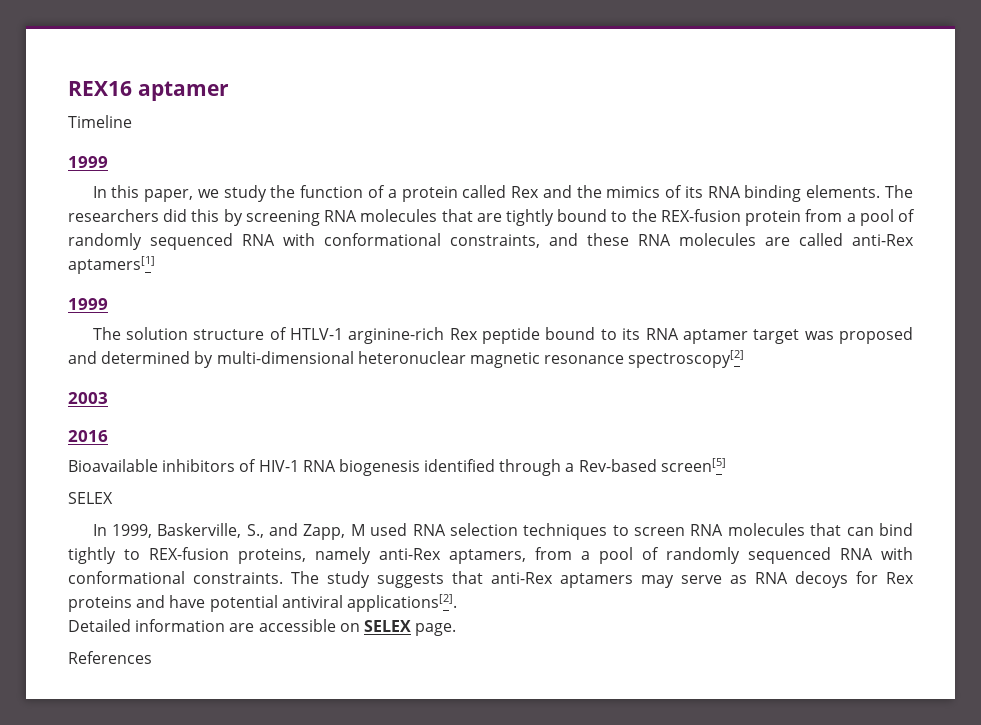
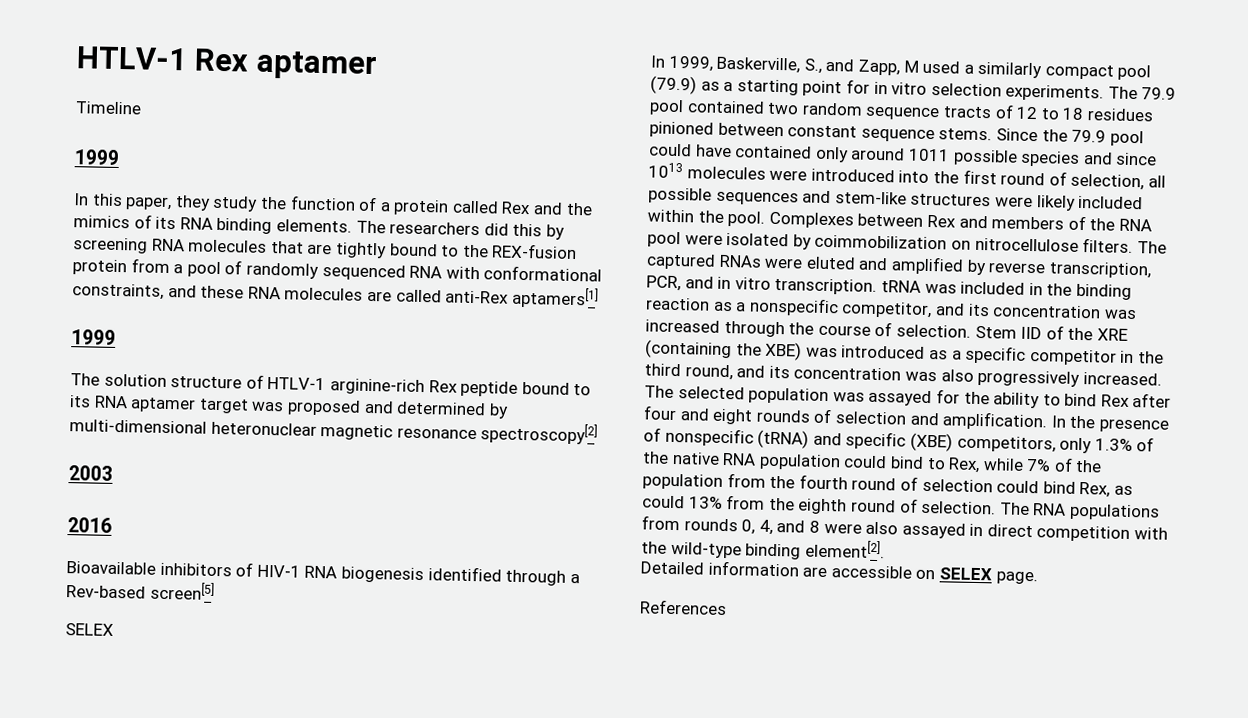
[68,81,132,96] REX16 -> [76,46,250,72] HTLV-1 Rex
[197,189,219,198] we -> [174,195,211,211] they
[412,523,913,540] [68,547,913,564] [68,571,914,588] [68,594,457,612] RNA selection techniques to screen RNA molecules that can bind tightly to REX-fusion proteins, namely anti-Rex aptamers, from a pool of randomly sequenced RNA with conformational constraints. The study suggests that anti-Rex aptamers may serve as RNA decoys for Rex proteins and have potential antiviral applications[2]. -> [963,61,1152,81] [650,75,1177,102] [649,99,1154,122] [649,121,1144,147] [649,143,1158,167] [648,162,1166,191] [648,187,1144,211] [647,209,1152,232] [647,231,1167,254] [646,253,1151,279] [646,275,1132,300] [645,297,1137,320] [645,319,1128,341] [645,339,1164,366] [644,363,1162,388] [644,385,1172,409] [643,405,1169,433] [643,427,1155,454] [642,451,1103,474] [642,473,1133,498] [642,495,1160,521] [641,515,1169,543] [641,539,885,560] a similarly compact pool (79.9) as a starting point for in vitro selection experiments. The 79.9 pool contained two random sequence tracts of 12 to 18 residues pinioned between constant sequence stems. Since the 79.9 pool could have contained only around 1011 possible species and since 1013 molecules were introduced into the first round of selection, all possible sequences and stem-like structures were likely included within the pool. Complexes between Rex and members of the RNA pool were isolated by coimmobilization on nitrocellulose filters. The captured RNAs were eluted and amplified by reverse transcription, PCR, and in vitro transcription. tRNA was included in the binding reaction as a nonspecific competitor, and its concentration was increased through the course of selection. Stem IID of the XRE (containing the XBE) was introduced as a specific competitor in the third round, and its concentration was also progressively increased. The selected population was assayed for the ability to bind Rex after four and eight rounds of selection and amplification. In the presence of nonspecific (tRNA) and specific (XBE) competitors, only 1.3% of the native RNA population could bind to Rex, while 7% of the population from the fourth round of selection could bind Rex, as could 13% from the eighth round of selection. The RNA populations from rounds 0, 4, and 8 were also assayed in direct competition with the wild-type binding element[2].

